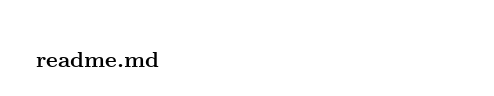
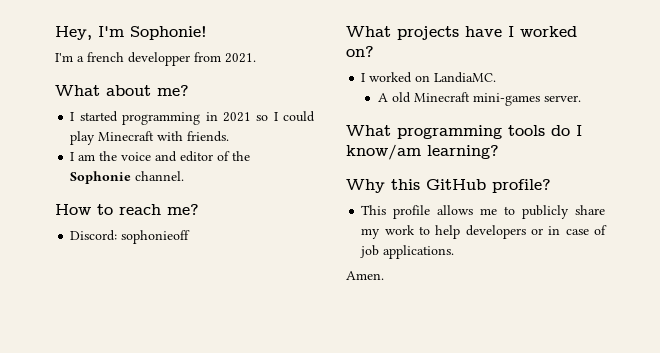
[36,52,159,67] readme.md -> [55,26,207,40] [55,52,256,66] [55,85,189,96] [70,111,315,125] [70,131,230,145] [70,151,251,162] [70,171,185,184] [55,204,199,215] [70,230,191,244] [346,26,577,40] [346,46,374,57] [361,72,497,83] [377,92,581,106] [346,125,582,139] [346,144,499,160] [346,179,551,193] [361,205,605,219] [361,225,607,239] [360,245,455,259] [346,271,384,280] Hey, I'm Sophonie! // I'm a french developper from 2021. // What about me? // I started programming in 2021 so I could play Minecraft with friends. // I am the voice and editor of the Sophonie channel. // How to reach me? // Discord: sophonieoff // What projects have I worked on? // I worked on LandiaMC. // A old Minecraft mini-games server. // What programming tools do I know/am learning? // Why this GitHub profile? // This profile allows me to publicly share my work to help developers or in case of job applications. // Amen.

